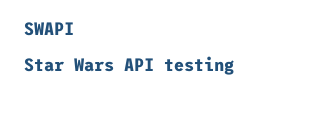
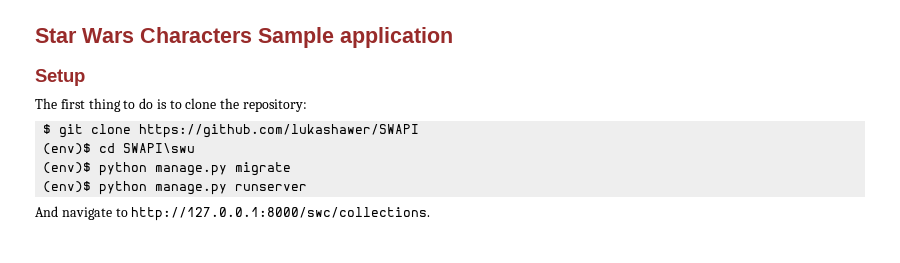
[24,22,74,36] SWAPI // -> (35, 35) none
[124,56,234,75] API testing -> [140,27,453,48] [35,69,85,86] [35,98,308,112] [43,124,420,138] [43,143,196,155] [43,162,292,176] [43,181,308,195] [35,206,431,221] Characters Sample application // Setup // The first thing to do is to clone the repository: // $ git clone https://github.com/lukashawer/SWAPI // (env)$ cd SWAPI\swu // (env)$ python manage.py migrate // (env)$ python manage.py runserver // And navigate to http://127.0.0.1:8000/swc/collections.

